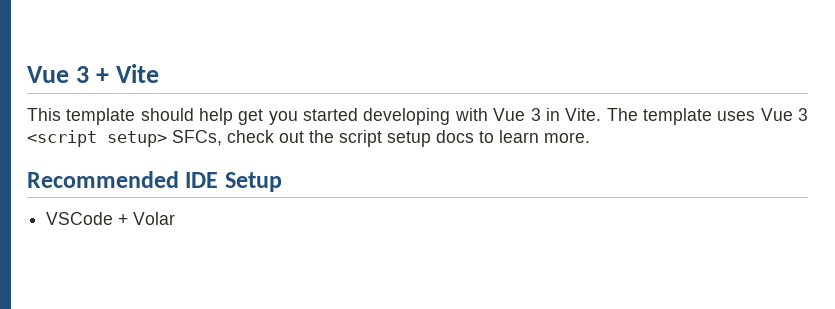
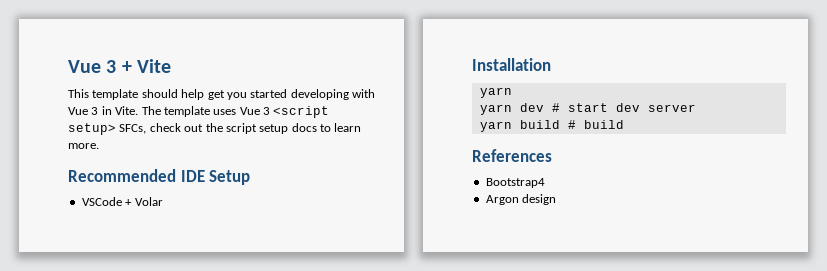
(176, 218) none -> [472,58,551,71] [479,87,512,98] [479,103,696,115] [479,120,624,132] [472,149,552,162] [485,178,545,188] [485,194,557,205] // Installation // yarn // yarn dev # start dev server // yarn build # build // References // Bootstrap4 // Argon design

